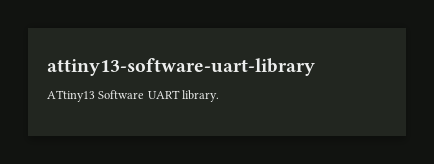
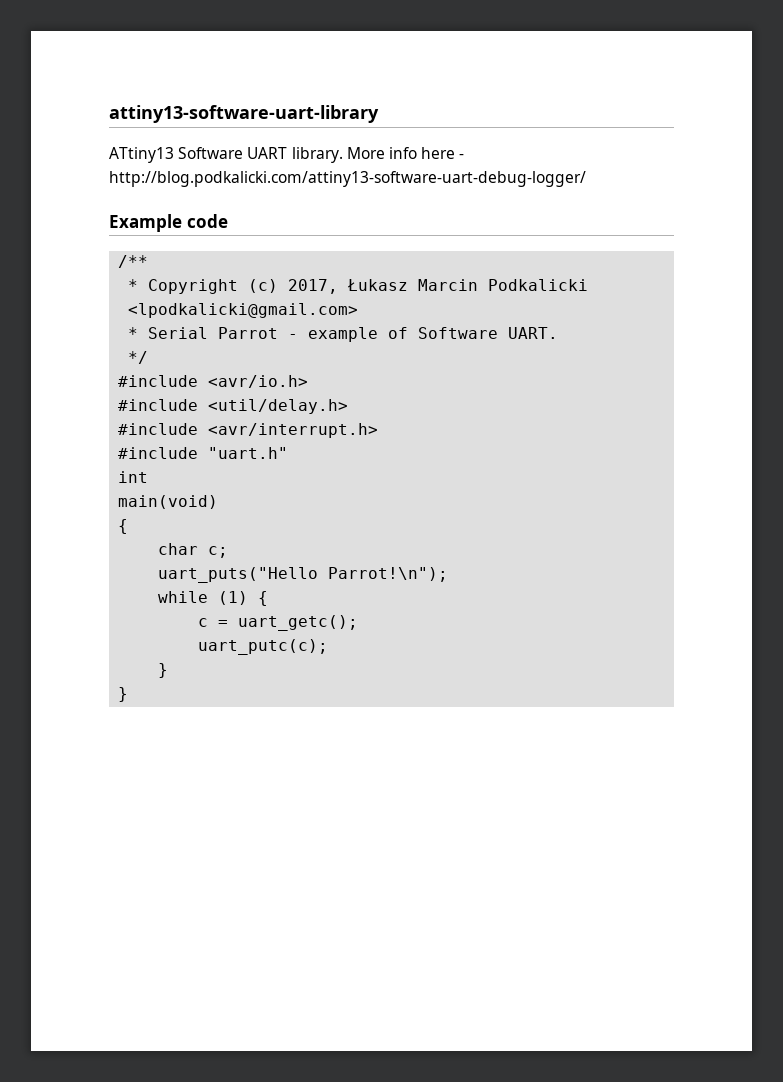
(220, 96) none -> [346,147,465,159] [109,171,586,187] [109,214,228,232] [118,255,149,268] [128,279,589,294] [128,303,359,318] [128,327,559,342] [128,351,149,364] [118,375,309,388] [118,399,349,414] [118,423,379,438] [118,447,289,459] [118,471,149,483] [118,495,219,509] [118,519,129,534] [158,543,229,558] [158,567,449,583] [158,591,269,606] [198,615,359,631] [198,639,329,655] [158,663,169,678] [118,687,129,702] More info here - http://blog.podkalicki.com/attiny13-software-uart-debug-logger/ // Example code // /** // * Copyright (c) 2017, Łukasz Marcin Podkalicki <lpodkalicki@gmail.com> // * Serial Parrot - example of Software UART. // */ // #include <avr/io.h> // #include <util/delay.h> // #include <avr/interrupt.h> // #include "uart.h" // int // main(void) // { // char c; // uart_puts("Hello Parrot!\n"); // while (1) { // c = uart_getc(); // uart_putc(c); // } // }

